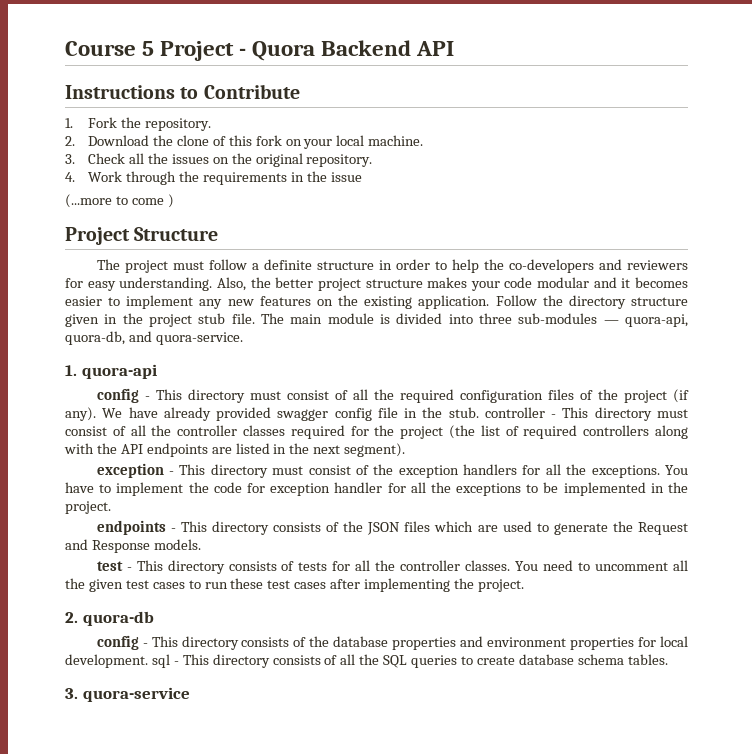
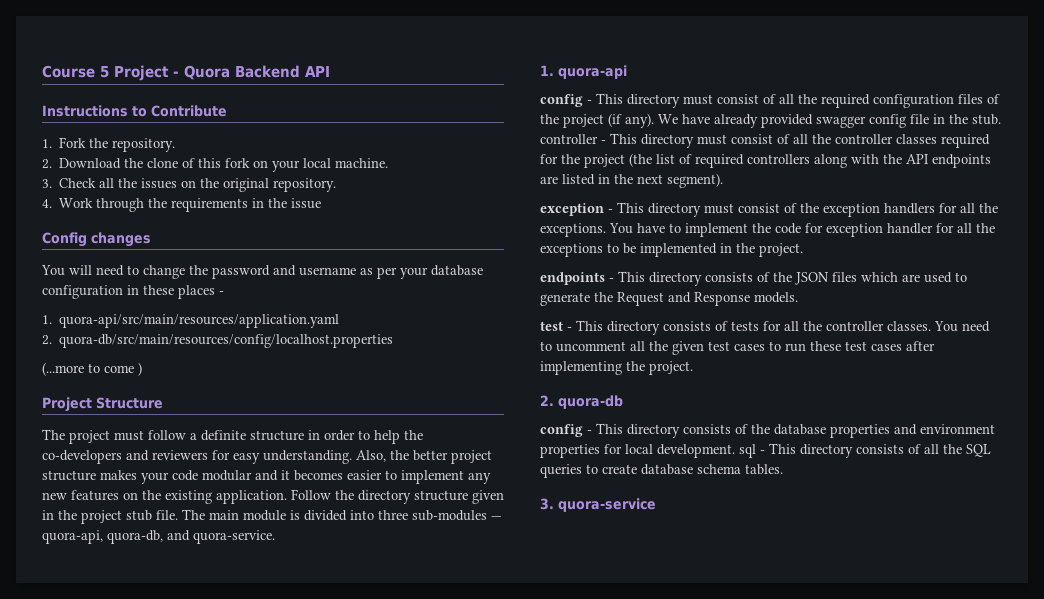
(362, 177) none -> [42,232,151,247] [41,265,483,279] [42,285,224,299] [42,314,340,328] [42,334,394,348] // Config changes // You will need to change the password and username as per your database configuration in these places - // 1. quora-api/src/main/resources/application.yaml // 2. quora-db/src/main/resources/config/localhost.properties

